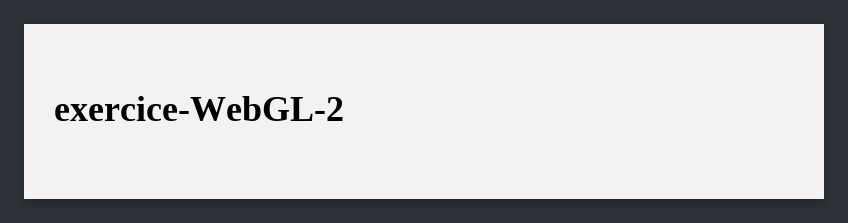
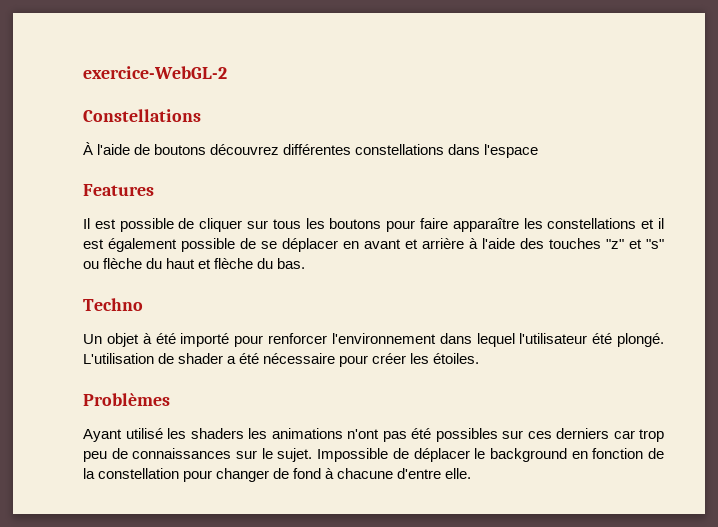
(344, 108) none -> [83,109,201,122] [83,142,539,158] [83,184,154,196] [83,218,664,232] [83,238,664,252] [83,258,306,269] [83,298,143,311] [83,333,664,347] [83,353,480,367] [83,393,170,406] [83,428,664,442] [83,448,664,462] [83,468,472,482] // Constellations // À l'aide de boutons découvrez différentes constellations dans l'espace // Features // Il est possible de cliquer sur tous les boutons pour faire apparaître les constellations et il est également possible de se déplacer en avant et arrière à l'aide des touches "z" et "s" ou flèche du haut et flèche du bas. // Techno // Un objet à été importé pour renforcer l'environnement dans lequel l'utilisateur été plongé. L'utilisation de shader a été nécessaire pour créer les étoiles. // Problèmes // Ayant utilisé les shaders les animations n'ont pas été possibles sur ces derniers car trop peu de connaissances sur le sujet. Impossible de déplacer le background en fonction de la constellation pour changer de fond à chacune d'entre elle.

